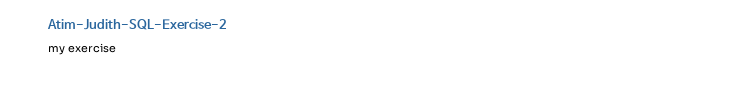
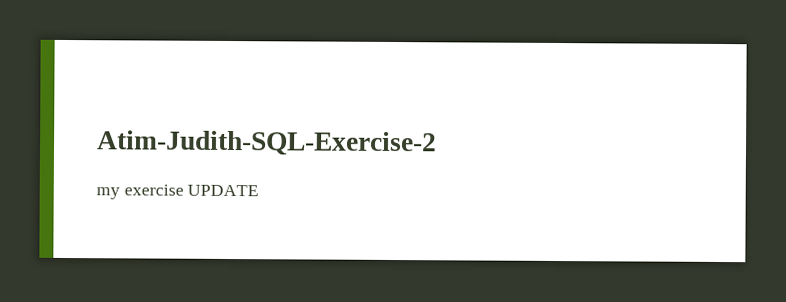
(116, 48) none -> [187,184,260,197] UPDATE

